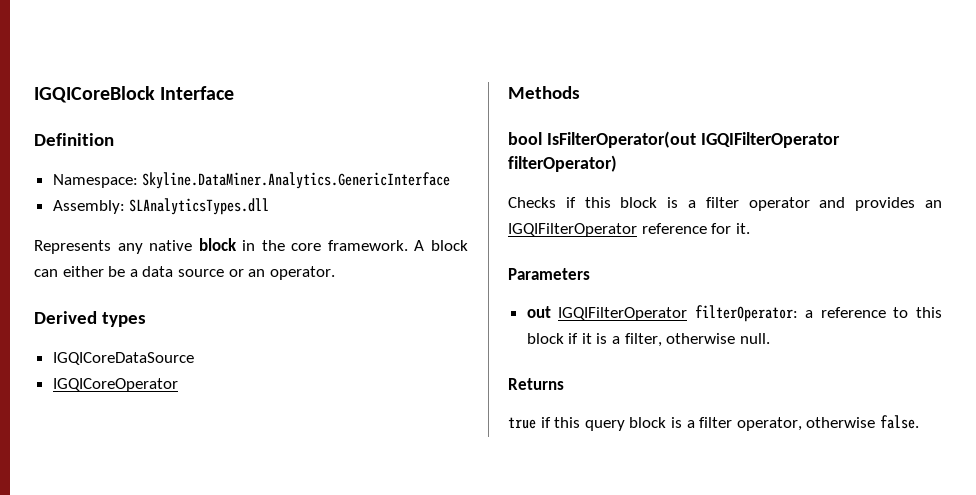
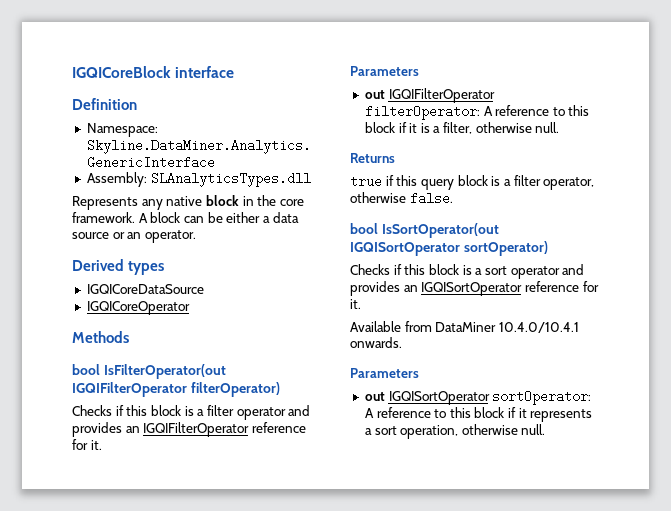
[160,86,235,100] Interface -> [175,66,235,78] interface
[62,266,126,277] either be -> [207,212,261,223] be either
[805,310,814,318] a -> [483,106,493,116] A
(919, 422) none -> [350,223,499,238] [350,241,548,256] [350,264,585,279] [350,281,599,296] [350,299,361,309] [350,321,579,333] [350,337,402,348] [350,368,419,378] [364,390,592,405] [364,407,593,422] [364,424,546,439] // bool IsSortOperator(out IGQISortOperator sortOperator) // Checks if this block is a sort operator and provides an IGQISortOperator reference for it. // Available from DataMiner 10.4.0/10.4.1 onwards. // Parameters // out IGQISortOperator sortOperator: A reference to this block if it represents a sort operation, otherwise null.

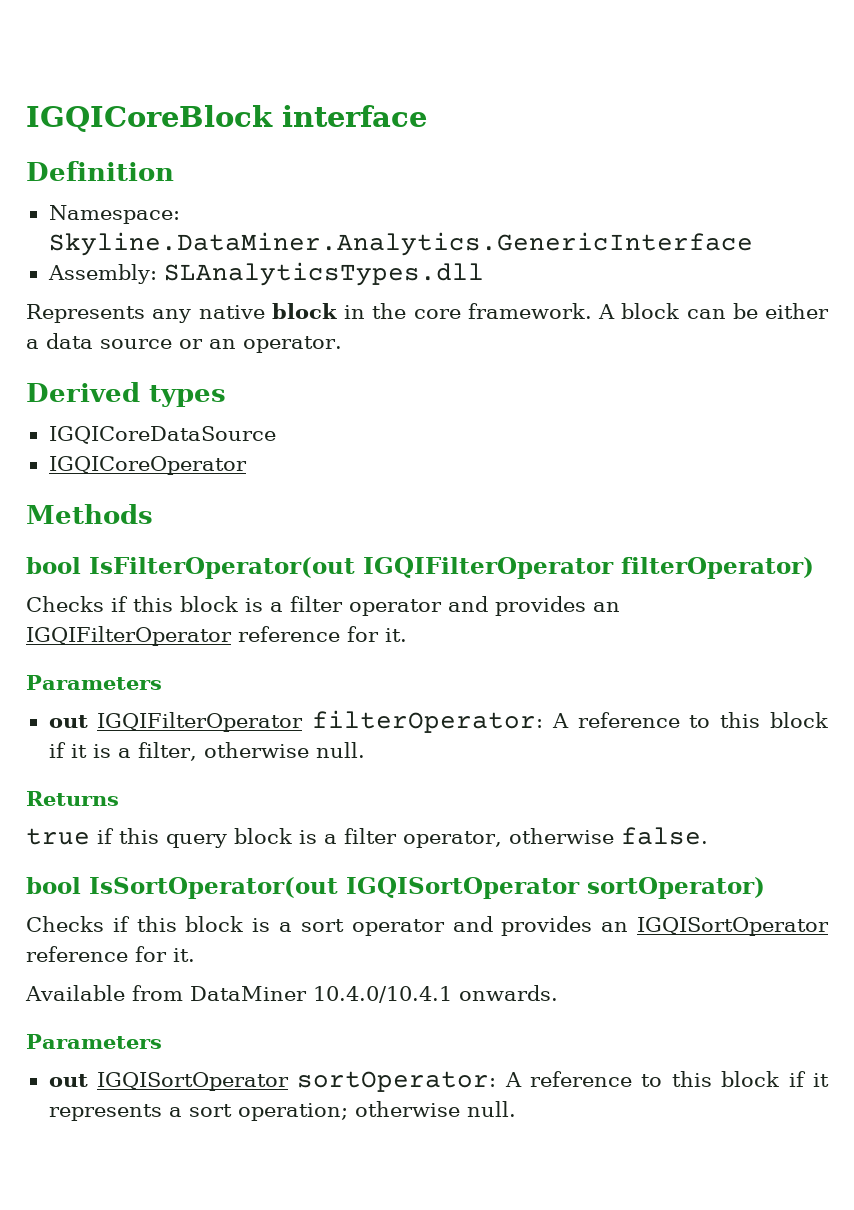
[400,425,459,439] operation, -> [237,1103,348,1121] operation;

